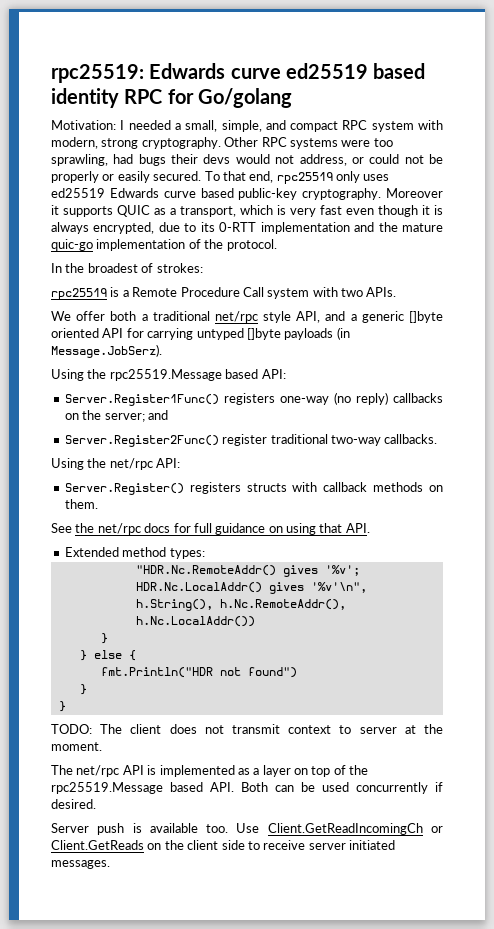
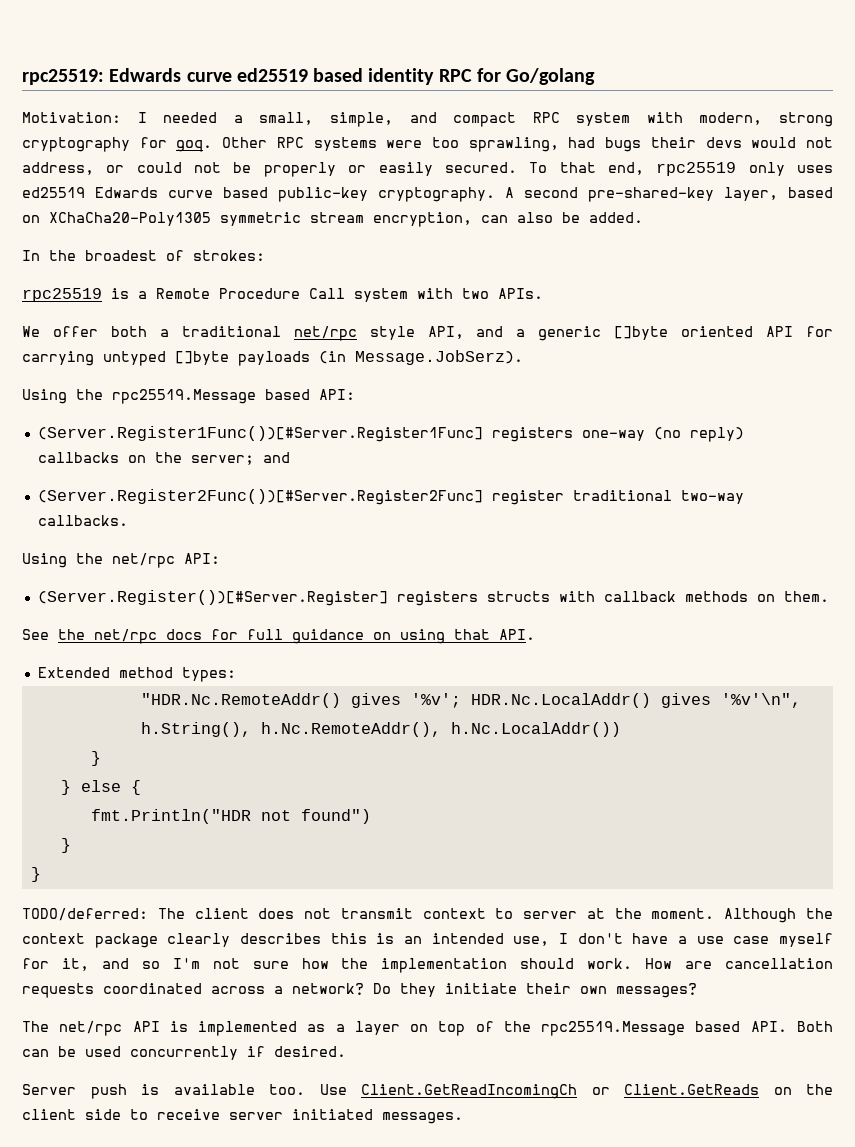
[141,137,221,149] cryptography. -> [22,137,213,152] cryptography for goq.
[386,188,444,198] [51,205,443,217] [51,222,444,234] [51,239,277,251] Moreover it supports QUIC as a transport, which is very fast even though it is always encrypted, due to its 0-RTT implementation and the mature quic-go implementation of the protocol. -> [505,187,833,202] [22,212,643,227] A second pre-shared-key layer, based on XChaCha20-Poly1305 symmetric stream encryption, can also be added.
[64,394,219,406] Server.Register1Func() -> [37,426,483,442] (Server.Register1Func())[#Server.Register1Func]
[64,435,219,447] Server.Register2Func() -> [37,489,483,505] (Server.Register2Func())[#Server.Register2Func]
[64,483,184,495] Server.Register() -> [37,590,388,606] (Server.Register())[#Server.Register]
[51,724,92,734] TODO: -> [22,908,148,921] TODO/deferred:
(102, 746) none -> [724,908,833,923] [22,933,833,948] [22,958,834,973] [22,983,697,998] Although the context package clearly describes this is an intended use, I don't have a use case myself for it, and so I'm not sure how the implementation should work. How are cancellation requests coordinated across a network? Do they initiate their own messages?

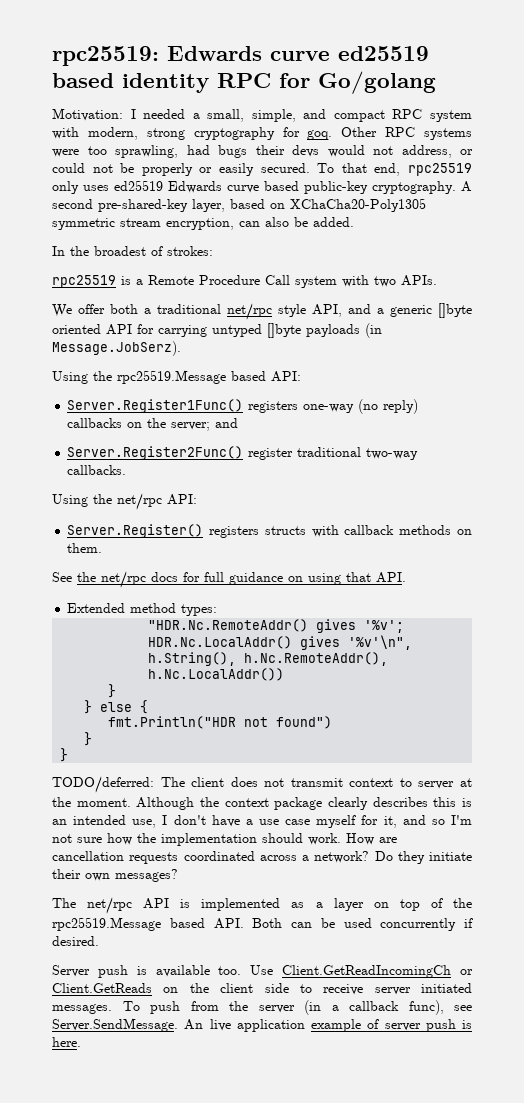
[37,426,483,442] (Server.Register1Func())[#Server.Register1Func] -> [67,399,244,413] Server.Register1Func()
[37,489,483,505] (Server.Register2Func())[#Server.Register2Func] -> [67,446,244,460] Server.Register2Func()
[37,590,388,606] (Server.Register())[#Server.Register] -> [67,524,204,538] Server.Register()
(463, 1118) none -> [122,1000,472,1015] [52,1018,472,1032] [52,1037,81,1047] To push from the server (in a callback func), see Server.SendMessage. An live application example of server push is here.

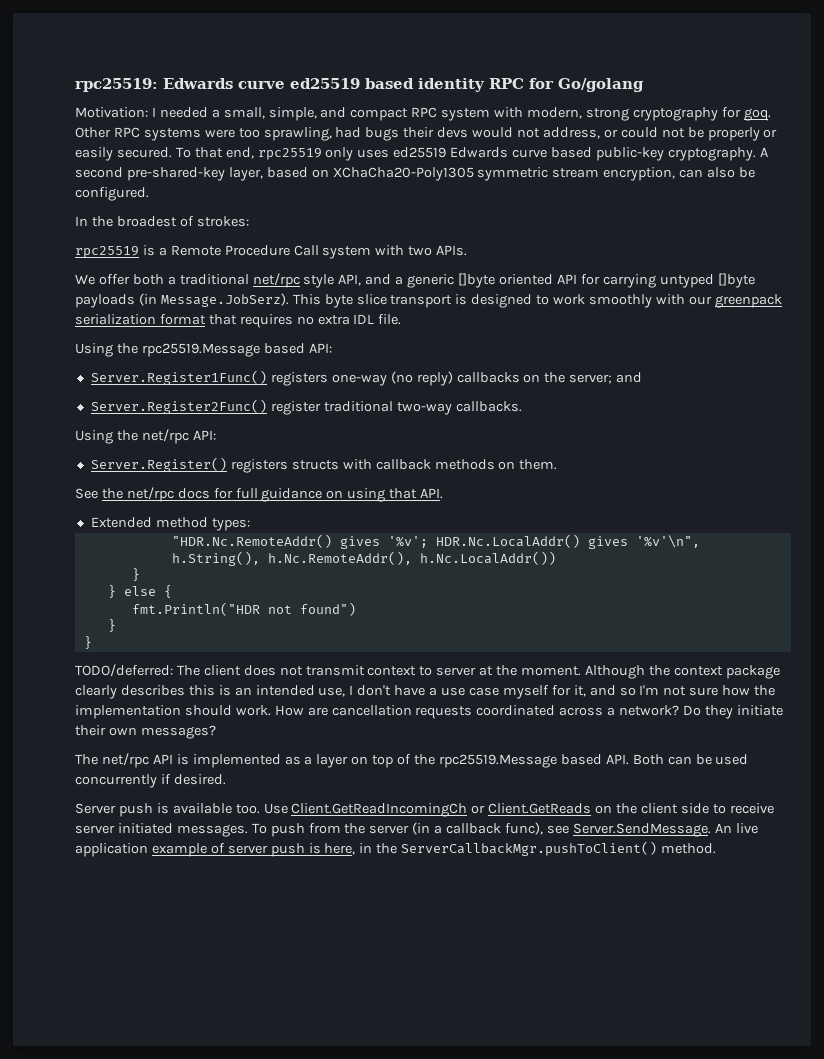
[313,217,354,227] added. -> [75,187,149,201] configured.
(181, 348) none -> [292,294,782,308] [75,314,402,328] This byte slice transport is designed to work smoothly with our greenpack serialization format that requires no extra IDL file.
[52,1037,81,1047] here. -> [324,841,717,856] here, in the ServerCallbackMgr.pushToClient() method.

